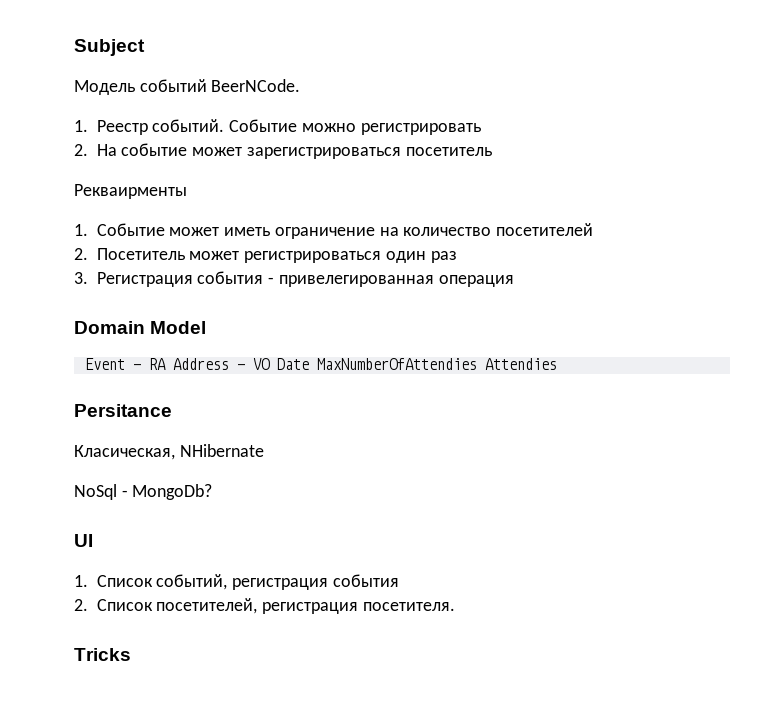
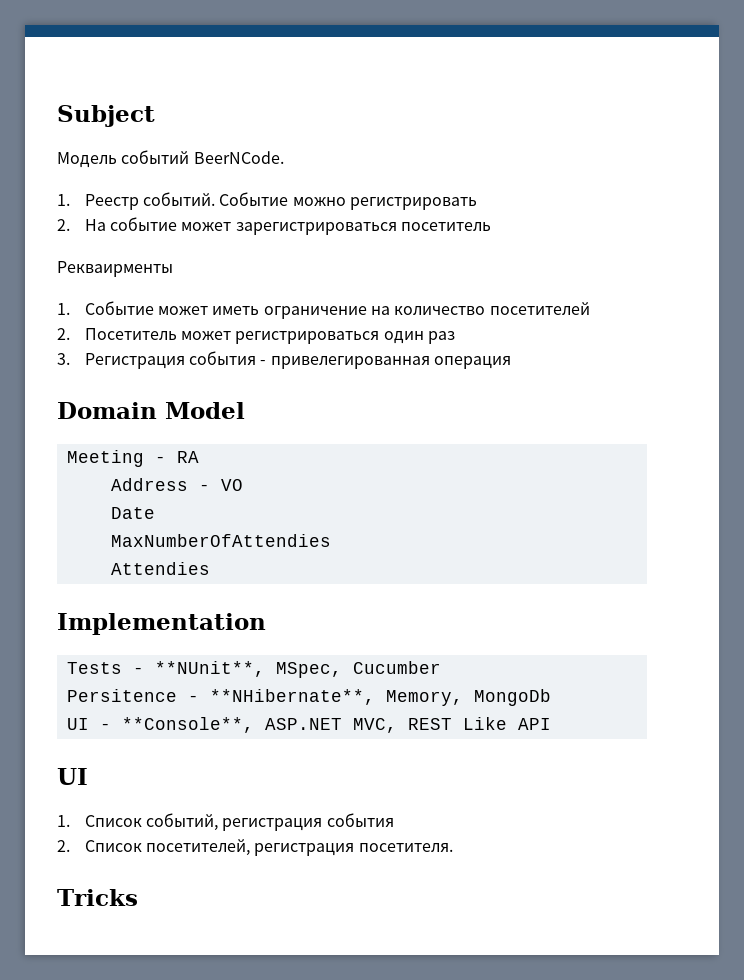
[84,358,125,370] Event -> [66,450,144,467] Meeting
(166, 364) none -> (199, 457) //
(270, 364) none -> (243, 485) //
(309, 364) none -> (155, 513) //
(477, 364) none -> (331, 540) //
[74,404,172,417] [74,444,264,460] [74,484,213,500] Persitance // Класическая, NHibernate // NoSql - MongoDb? -> [57,613,266,635] [66,661,441,678] [66,689,551,706] [66,717,551,733] Implementation // Tests - **NUnit**, MSpec, Cucumber // Persitence - **NHibernate**, Memory, MongoDb // UI - **Console**, ASP.NET MVC, REST Like API

